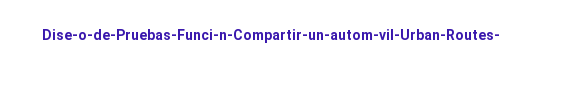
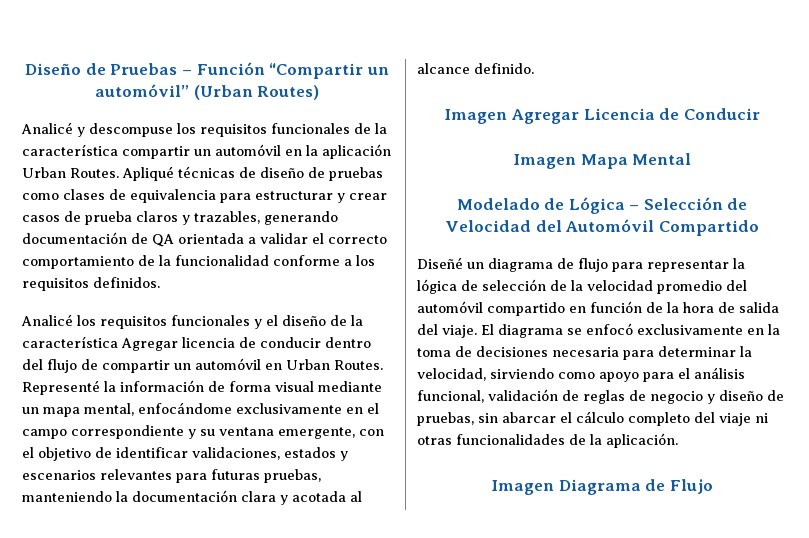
[42,29,500,43] Dise-o-de-Pruebas-Funci-n-Compartir-un-autom-vil-Urban-Routes- -> [25,62,389,79] [94,84,320,100] [21,122,387,137] [22,144,391,159] [22,166,383,181] [22,189,387,203] [22,211,338,225] [22,232,387,247] [22,255,375,269] [22,277,160,291] [21,314,363,329] [22,336,371,351] [22,358,383,373] [22,380,382,395] [22,402,379,417] [22,425,384,439] [22,447,348,461] [22,469,321,483] [22,490,362,505] [417,63,534,74] [444,108,760,124] [512,153,692,169] [456,197,748,214] [445,219,759,236] [417,257,745,272] [417,279,747,294] [417,301,779,316] [417,323,780,338] [417,346,752,360] [417,367,745,382] [417,389,784,404] [417,411,768,426] [417,433,678,448] [491,479,713,495] Diseño de Pruebas – Función “Compartir un automóvil” (Urban Routes) // Analicé y descompuse los requisitos funcionales de la característica compartir un automóvil en la aplicación Urban Routes. Apliqué técnicas de diseño de pruebas como clases de equivalencia para estructurar y crear casos de prueba claros y trazables, generando documentación de QA orientada a validar el correcto comportamiento de la funcionalidad conforme a los requisitos definidos. // Analicé los requisitos funcionales y el diseño de la característica Agregar licencia de conducir dentro del flujo de compartir un automóvil en Urban Routes. Representé la información de forma visual mediante un mapa mental, enfocándome exclusivamente en el campo correspondiente y su ventana emergente, con el objetivo de identificar validaciones, estados y escenarios relevantes para futuras pruebas, manteniendo la documentación clara y acotada al alcance definido. // Imagen Agregar Licencia de Conducir // Imagen Mapa Mental // Modelado de Lógica – Selección de Velocidad del Automóvil Compartido // Diseñé un diagrama de flujo para representar la lógica de selección de la velocidad promedio del automóvil compartido en función de la hora de salida del viaje. El diagrama se enfocó exclusivamente en la toma de decisiones necesaria para determinar la velocidad, sirviendo como apoyo para el análisis funcional, validación de reglas de negocio y diseño de pruebas, sin abarcar el cálculo completo del viaje ni otras funcionalidades de la aplicación. // Imagen Diagrama de Flujo

